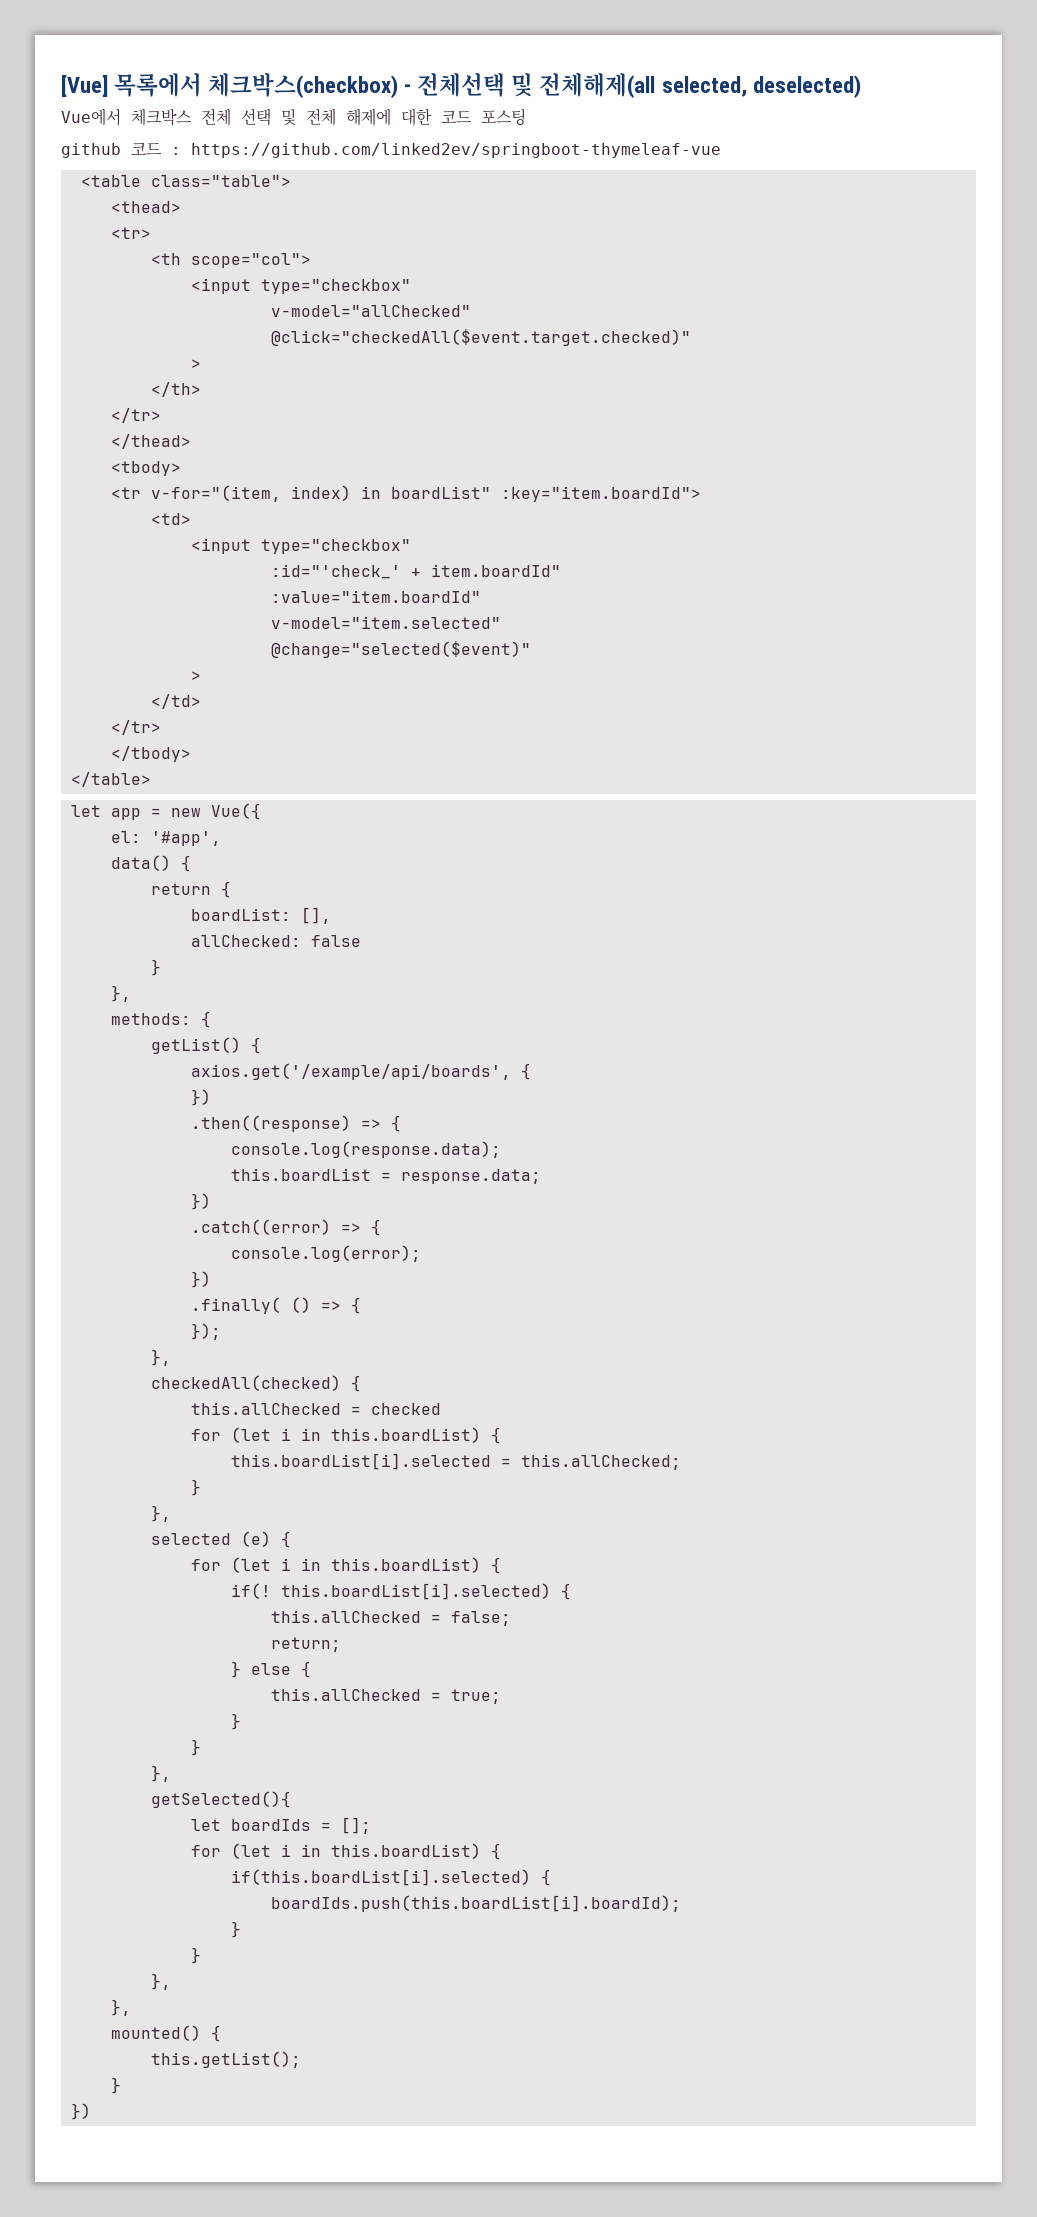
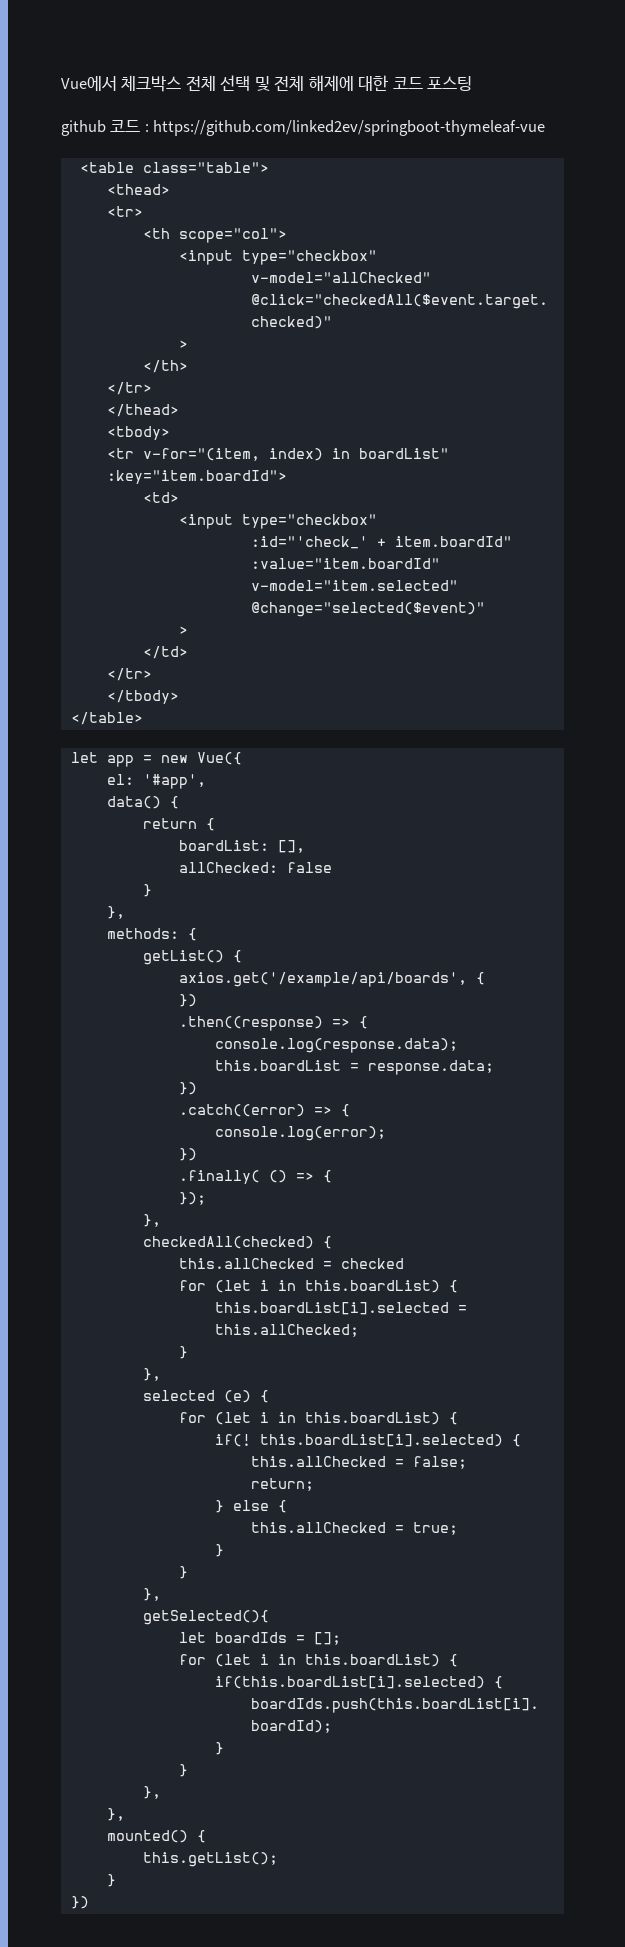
[61,73,861,98] [Vue] 목록에서 체크박스(checkbox) - 전체선택 및 전체해제(all selected, deselected) // -> (61, 83) none

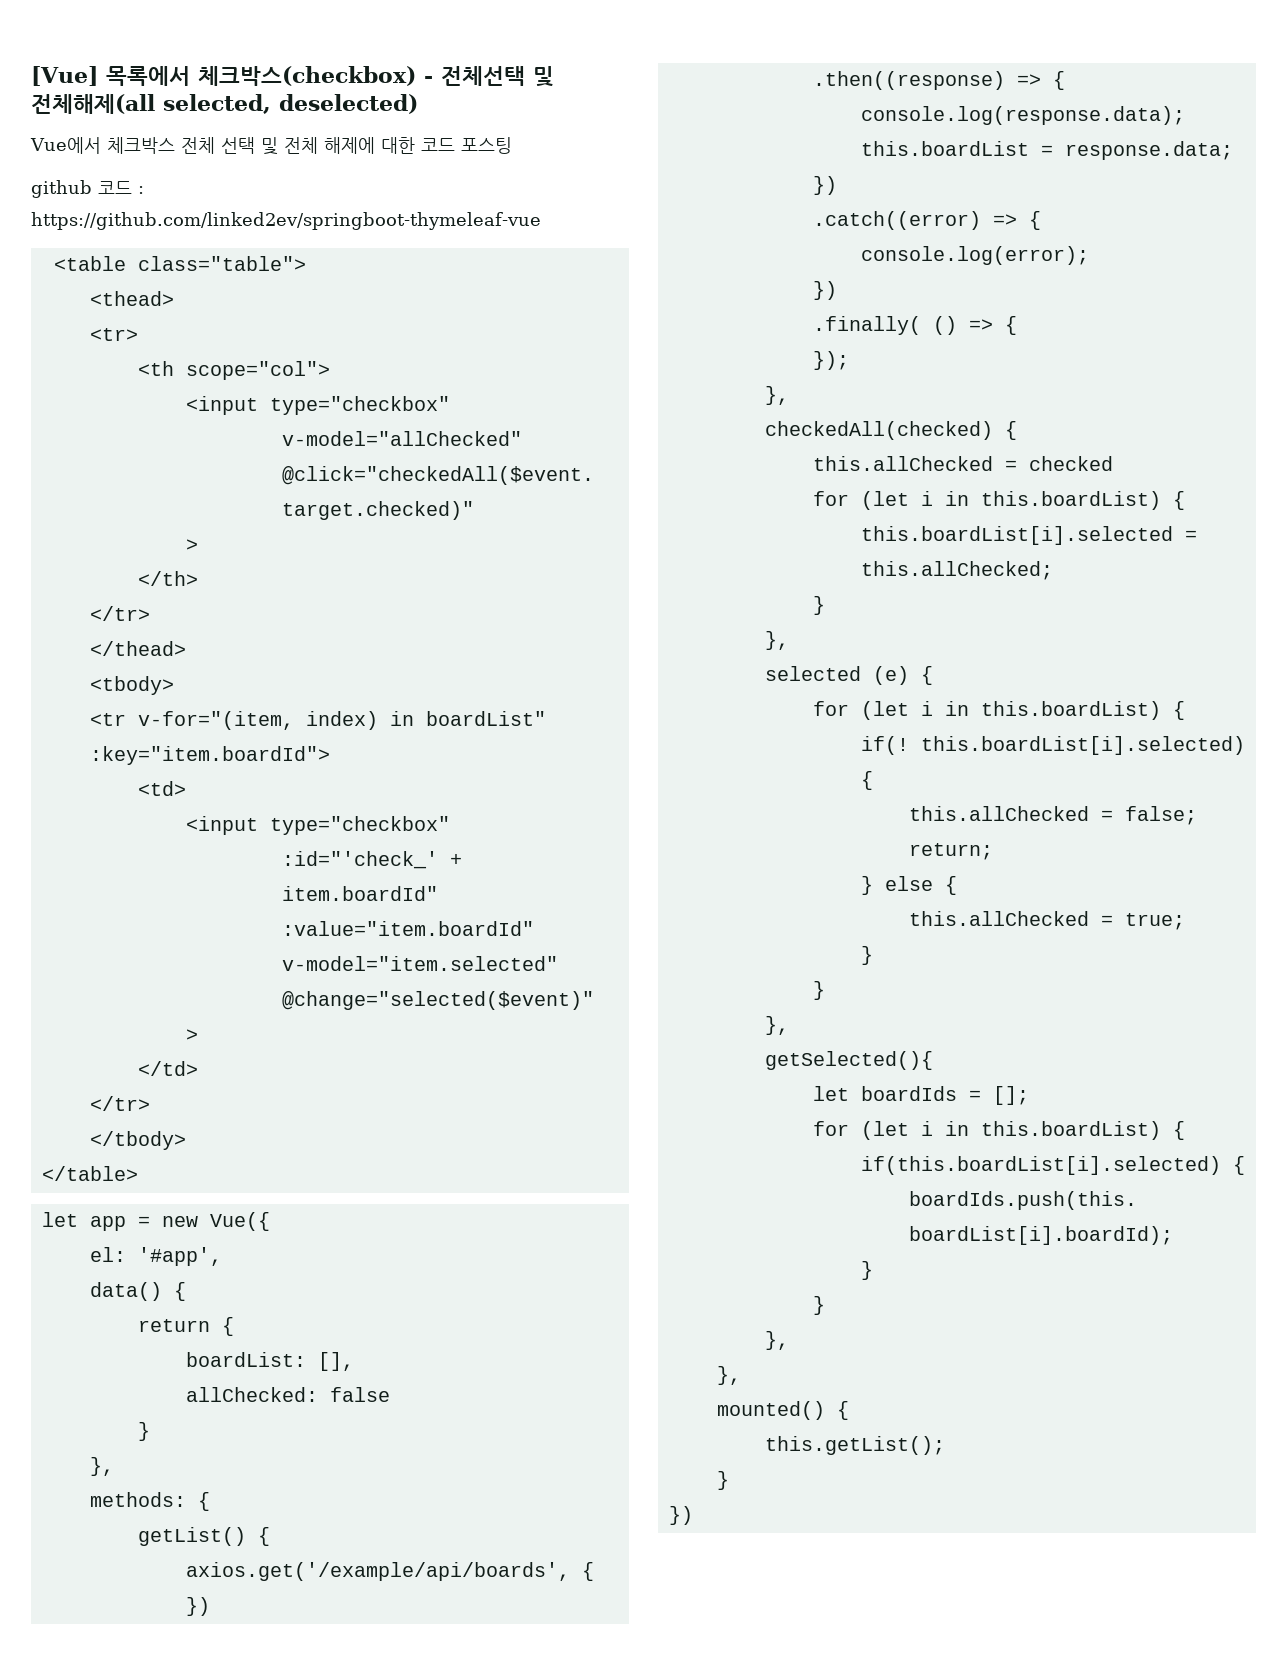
(61, 83) none -> [31,66,554,87] [31,94,418,114] [Vue] 목록에서 체크박스(checkbox) - 전체선택 및 전체해제(all selected, deselected) //

